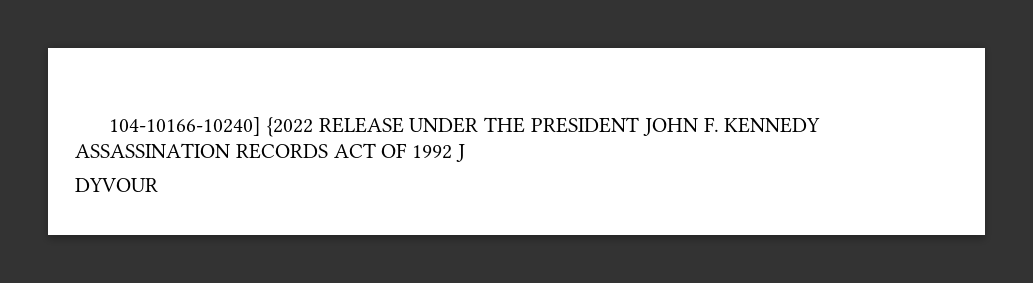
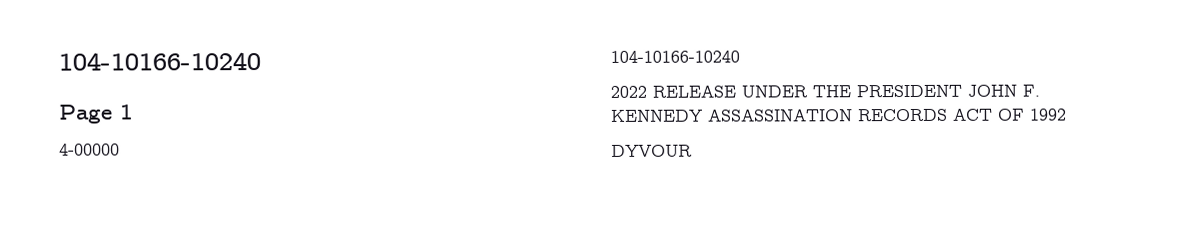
[108,117,313,137] 104-10166-10240] {2022 -> [58,52,261,71] [58,104,134,124] [59,143,120,156] [610,50,740,63] [610,85,647,98] 104-10166-10240 // Page 1 // 4-00000 // 104-10166-10240 // 2022
[456,144,466,162] J -> (1067, 114) none

